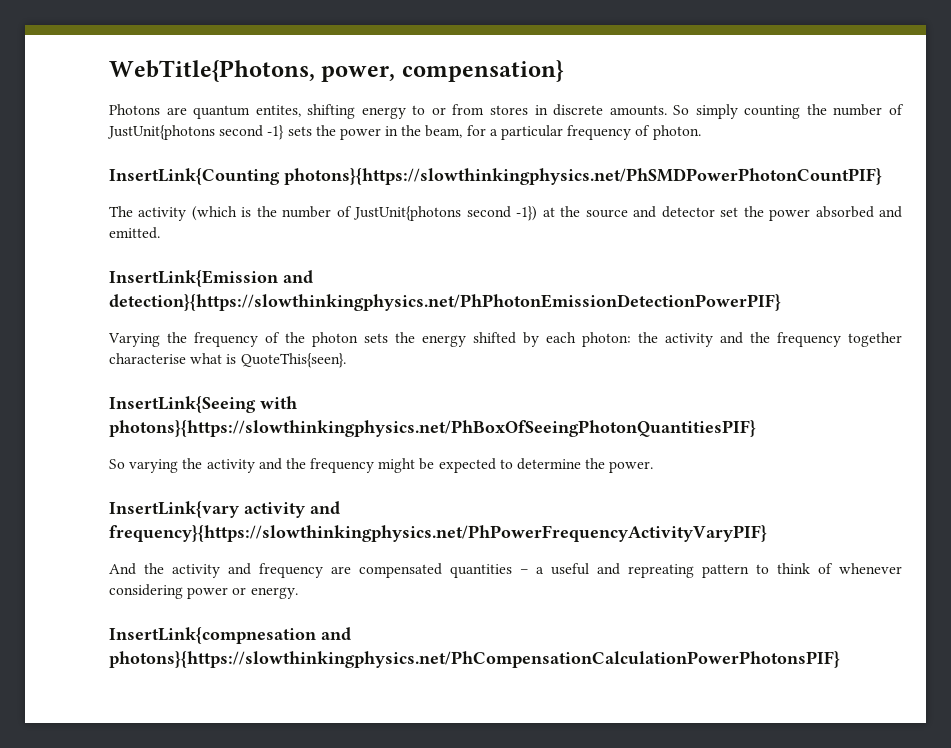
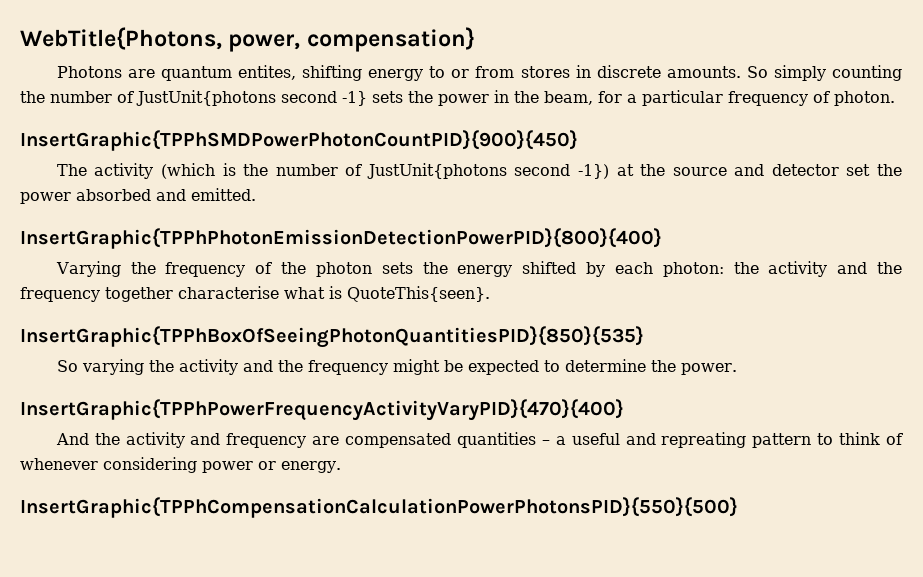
[109,168,882,185] InsertLink{Counting photons}{https://slowthinkingphysics.net/PhSMDPowerPhotonCountPIF} -> [20,130,578,151] InsertGraphic{TPPhSMDPowerPhotonCountPID}{900}{450}
[109,270,313,287] [109,294,781,311] InsertLink{Emission and detection}{https://slowthinkingphysics.net/PhPhotonEmissionDetectionPowerPIF} -> [20,228,662,249] InsertGraphic{TPPhPhotonEmissionDetectionPowerPID}{800}{400}
[109,396,297,413] [109,420,756,437] InsertLink{Seeing with photons}{https://slowthinkingphysics.net/PhBoxOfSeeingPhotonQuantitiesPIF} -> [20,326,644,348] InsertGraphic{TPPhBoxOfSeeingPhotonQuantitiesPID}{850}{535}
[109,501,340,518] [109,525,767,542] InsertLink{vary activity and frequency}{https://slowthinkingphysics.net/PhPowerFrequencyActivityVaryPIF} -> [20,399,624,421] InsertGraphic{TPPhPowerFrequencyActivityVaryPID}{470}{400}
[109,627,351,644] [109,651,840,668] InsertLink{compnesation and photons}{https://slowthinkingphysics.net/PhCompensationCalculationPowerPhotonsPIF} -> [20,497,738,518] InsertGraphic{TPPhCompensationCalculationPowerPhotonsPID}{550}{500}

